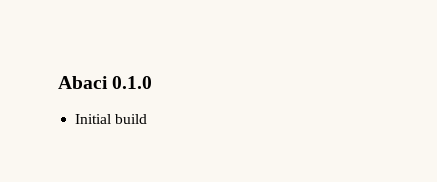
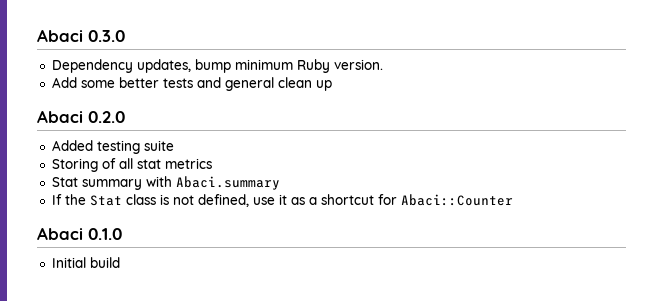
[58,76,108,89] Abaci -> [37,29,125,42] [51,59,383,73] [51,77,332,91] [37,110,125,123] [51,140,174,154] [51,158,212,172] [51,176,280,190] [51,194,513,207] [37,227,83,240] Abaci 0.3.0 // Dependency updates, bump minimum Ruby version. // Add some better tests and general clean up // Abaci 0.2.0 // Added testing suite // Storing of all stat metrics // Stat summary with Abaci.summary // If the Stat class is not defined, use it as a shortcut for Abaci::Counter // Abaci

